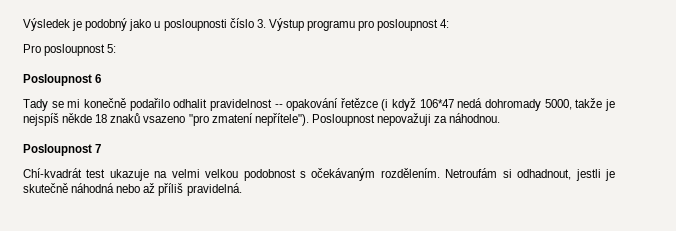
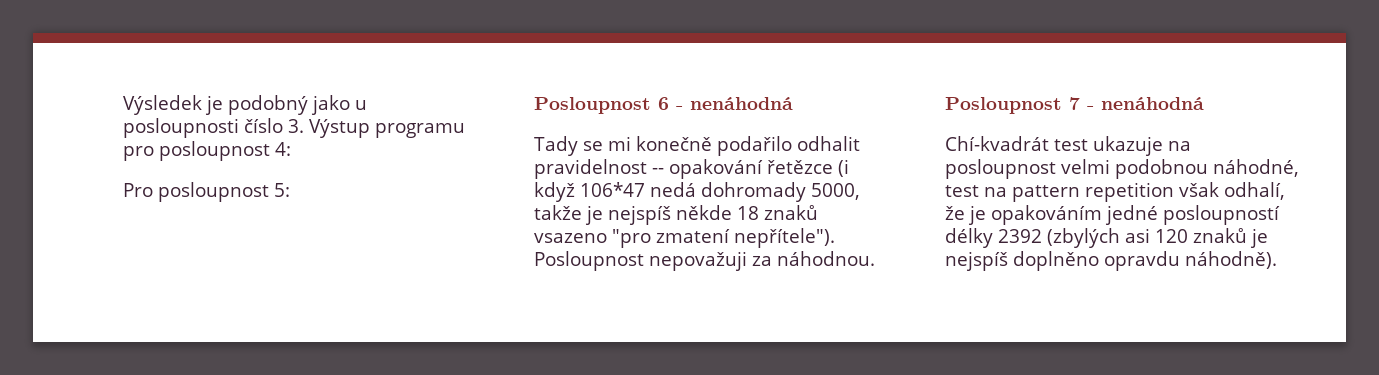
(102, 78) none -> [676,97,793,110] - nenáhodná
(102, 148) none -> [1087,97,1204,110] - nenáhodná
[171,168,616,181] [23,183,242,196] velmi velkou podobnost s očekávaným rozdělením. Netroufám si odhadnout, jestli je skutečně náhodná nebo až příliš pravidelná. -> [945,159,1299,179] [945,182,1285,202] [945,205,1280,225] [945,228,1268,248] [945,251,1277,271] posloupnost velmi podobnou náhodné, test na pattern repetition však odhalí, že je opakováním jedné posloupností délky 2392 (zbylých asi 120 znaků je nejspíš doplněno opravdu náhodně).

